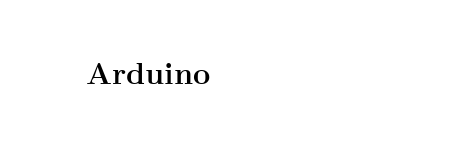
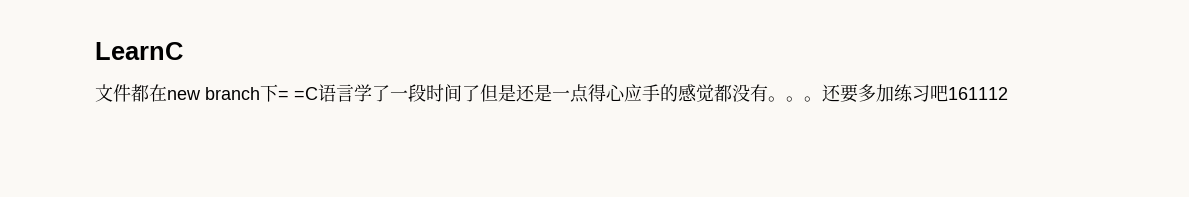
[86,63,210,84] Arduino -> [95,42,183,60] [95,84,1008,103] LearnC // 文件都在new branch下= =C语言学了一段时间了但是还是一点得心应手的感觉都没有。。。还要多加练习吧161112

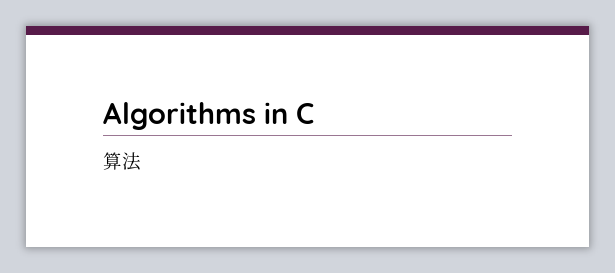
[95,42,183,60] [95,84,1008,103] LearnC // 文件都在new branch下= =C语言学了一段时间了但是还是一点得心应手的感觉都没有。。。还要多加练习吧161112 -> [103,102,314,130] [103,152,141,171] Algorithms in C // 算法

